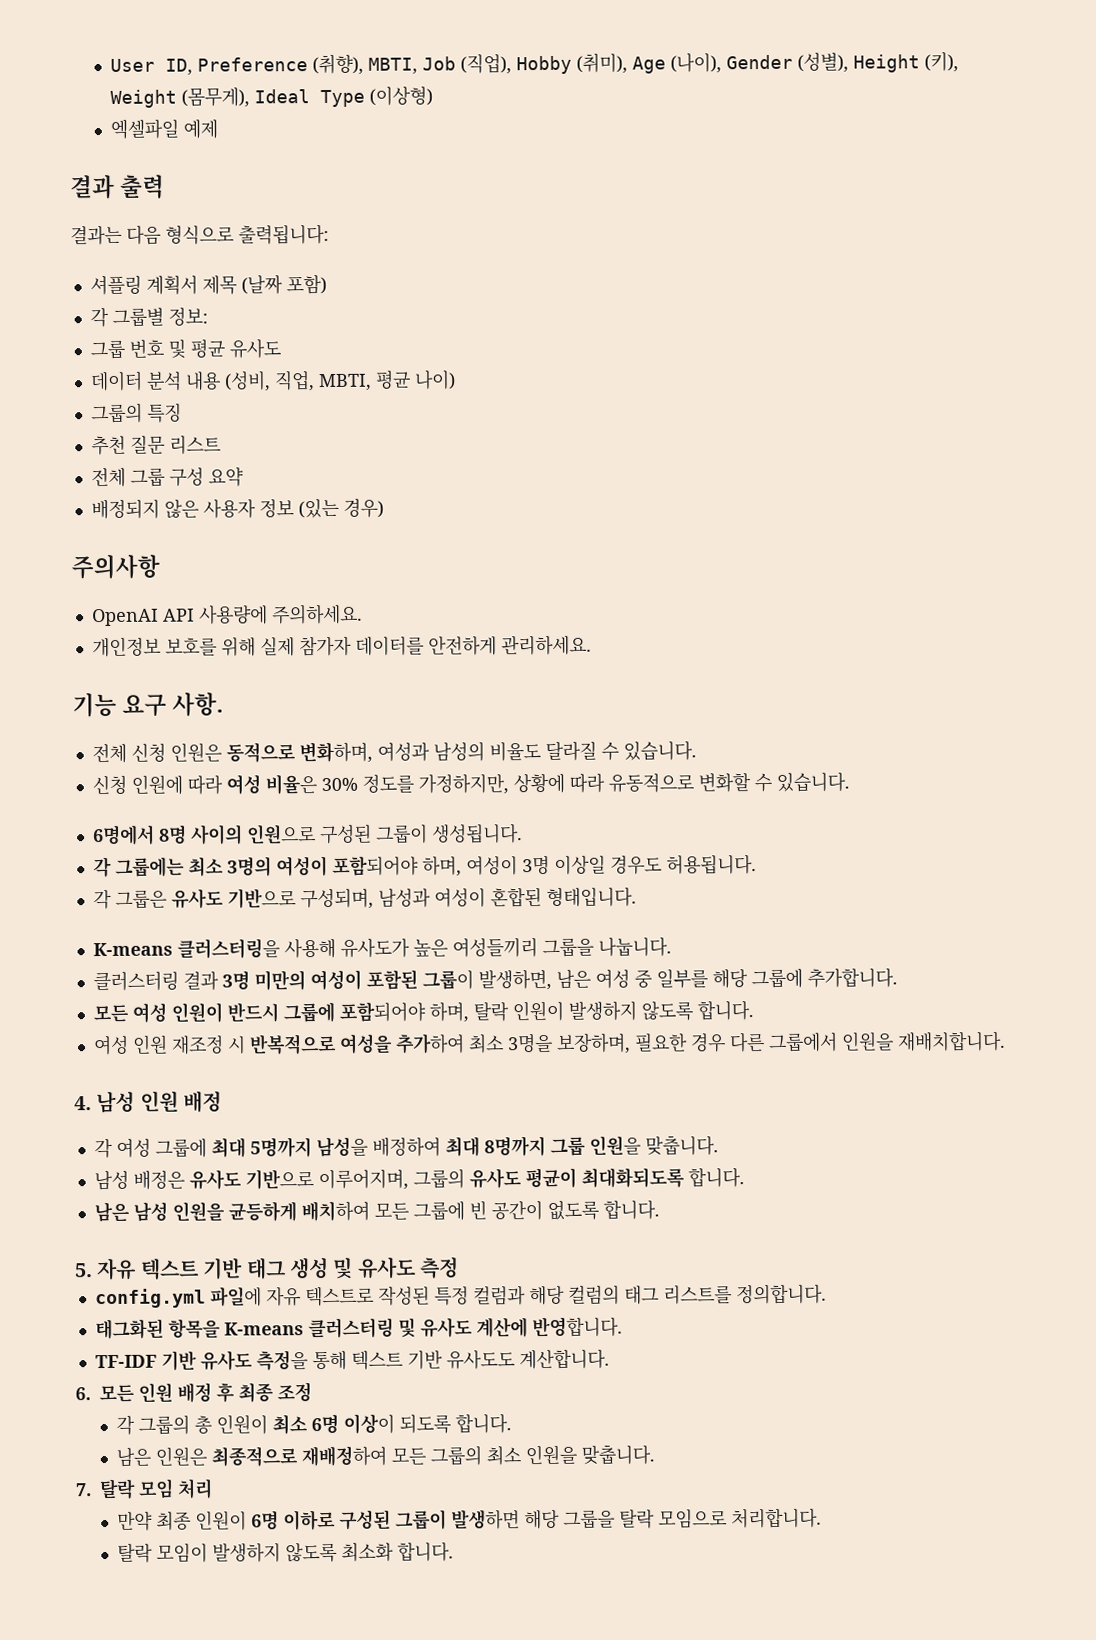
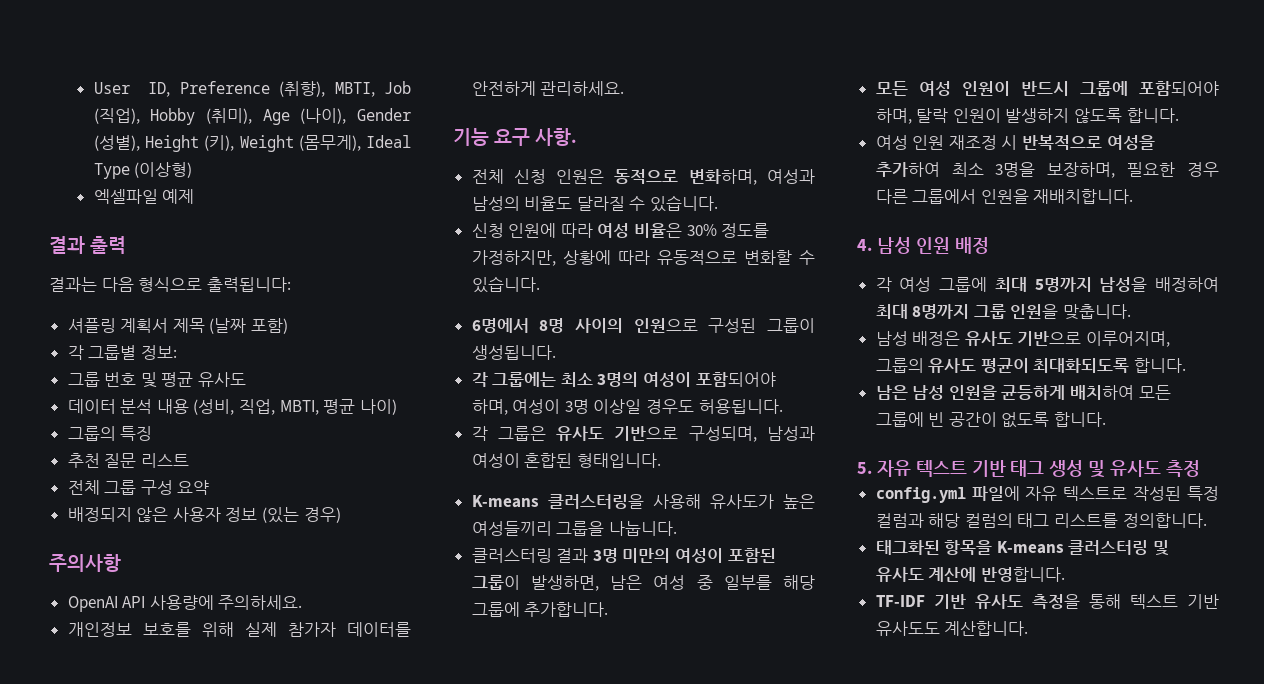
[75,1382,312,1403] [116,1413,513,1435] [116,1444,656,1467] [76,1478,213,1500] [117,1507,823,1531] [117,1541,455,1563] // 6. 모든 인원 배정 후 최종 조정 // 각 그룹의 총 인원이 최소 6명 이상이 되도록 합니다. // 남은 인원은 최종적으로 재배정하여 모든 그룹의 최소 인원을 맞춥니다. // 7. 탈락 모임 처리 // 만약 최종 인원이 6명 이하로 구성된 그룹이 발생하면 해당 그룹을 탈락 모임으로 처리합니다. // 탈락 모임이 발생하지 않도록 최소화 합니다. -> (1029, 628) none

